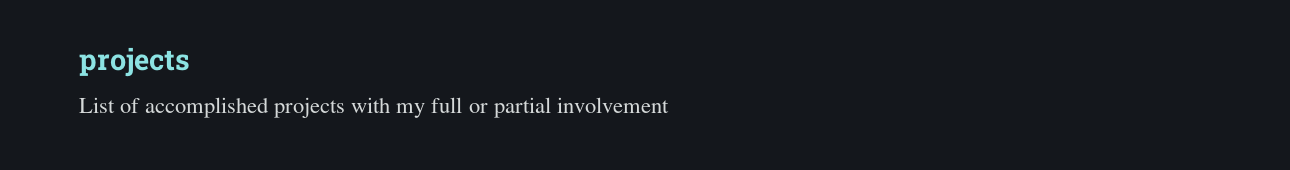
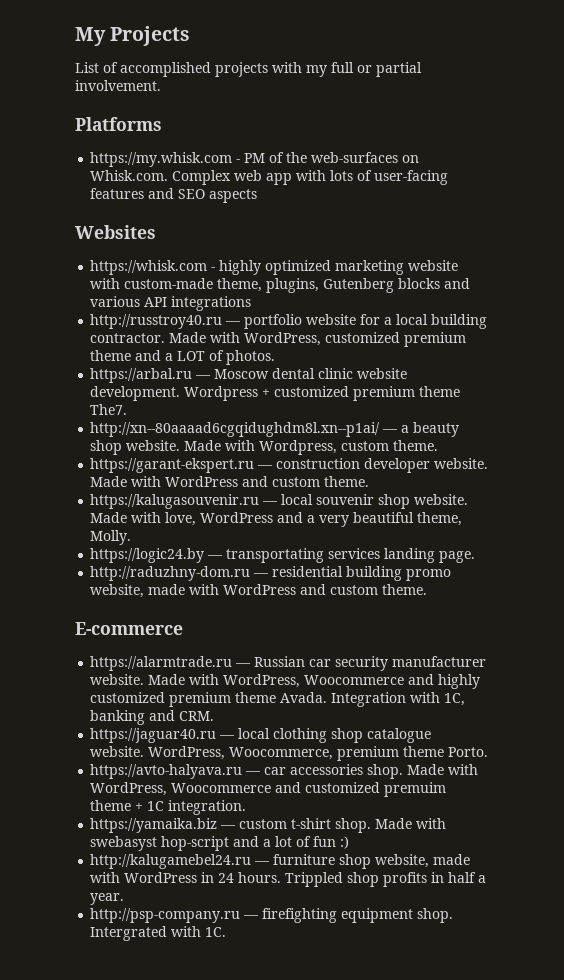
[79,47,190,77] projects -> [75,26,191,46] My Projects
[556,97,669,113] involvement -> [75,80,161,91] [75,117,162,131] [90,152,420,167] [90,170,449,185] [90,188,258,203] [75,225,156,239] [90,260,459,275] [90,278,471,293] [90,296,252,311] [90,314,488,329] [90,332,467,347] [90,350,276,365] [90,368,408,383] [90,386,461,401] [90,404,128,415] [90,422,460,437] [90,440,439,455] [90,458,489,473] [90,476,370,487] [90,494,469,509] [90,512,463,527] [90,530,132,545] [90,548,476,563] [90,566,452,581] [90,584,428,598] [75,622,183,635] [90,656,487,671] [90,674,481,689] [90,692,466,707] [90,710,215,725] [90,728,432,743] [90,746,489,761] [90,764,479,779] [90,782,447,797] [90,800,247,815] [90,818,447,833] [90,836,350,851] [90,854,471,869] [90,872,487,887] [90,893,125,905] [90,908,454,923] [90,926,227,941] involvement. // Platforms // https://my.whisk.com - PM of the web-surfaces on Whisk.com. Complex web app with lots of user-facing features and SEO aspects // Websites // https://whisk.com - highly optimized marketing website with custom-made theme, plugins, Gutenberg blocks and various API integrations // http://russtroy40.ru — portfolio website for a local building contractor. Made with WordPress, customized premium theme and a LOT of photos. // https://arbal.ru — Moscow dental clinic website development. Wordpress + customized premium theme The7. // http://xn--80aaaad6cgqidughdm8l.xn--p1ai/ — a beauty shop website. Made with Wordpress, custom theme. // https://garant-ekspert.ru — construction developer website. Made with WordPress and custom theme. // https://kalugasouvenir.ru — local souvenir shop website. Made with love, WordPress and a very beautiful theme, Molly. // https://logic24.by — transportating services landing page. // http://raduzhny-dom.ru — residential building promo website, made with WordPress and custom theme. // E-commerce // https://alarmtrade.ru — Russian car security manufacturer website. Made with WordPress, Woocommerce and highly customized premium theme Avada. Integration with 1C, banking and CRM. // https://jaguar40.ru — local clothing shop catalogue website. WordPress, Woocommerce, premium theme Porto. // https://avto-halyava.ru — car accessories shop. Made with WordPress, Woocommerce and customized premuim theme + 1C integration. // https://yamaika.biz — custom t-shirt shop. Made with swebasyst hop-script and a lot of fun :) // http://kalugamebel24.ru — furniture shop website, made with WordPress in 24 hours. Trippled shop profits in half a year. // http://psp-company.ru — firefighting equipment shop. Intergrated with 1C.

